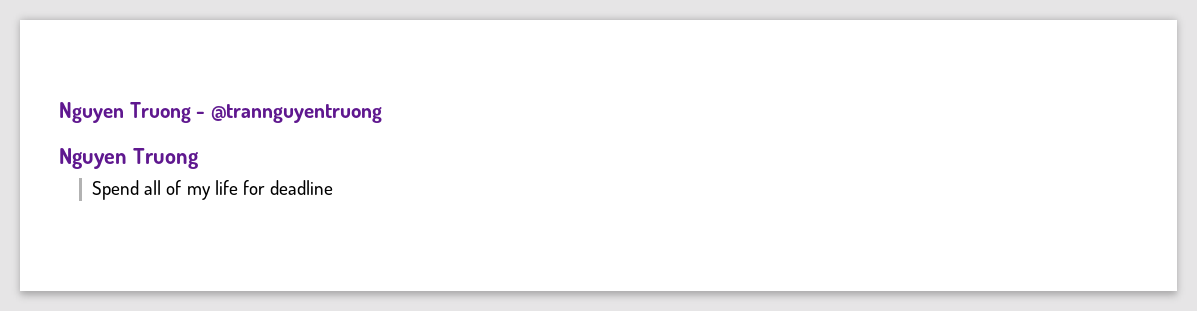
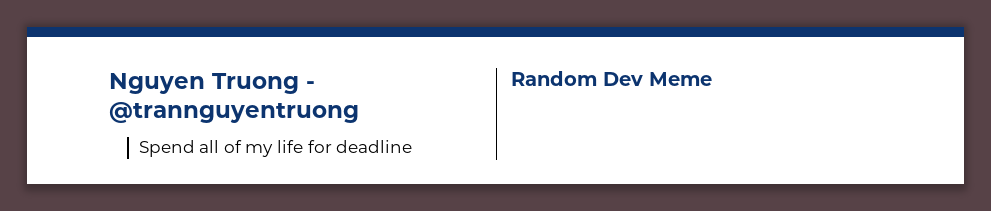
[59,148,199,169] // Nguyen Truong -> (359, 112) none
(333, 187) none -> [511,71,712,86] // Random Dev Meme

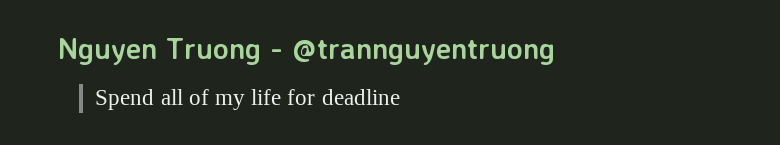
[511,71,712,86] // Random Dev Meme -> (400, 97) none

